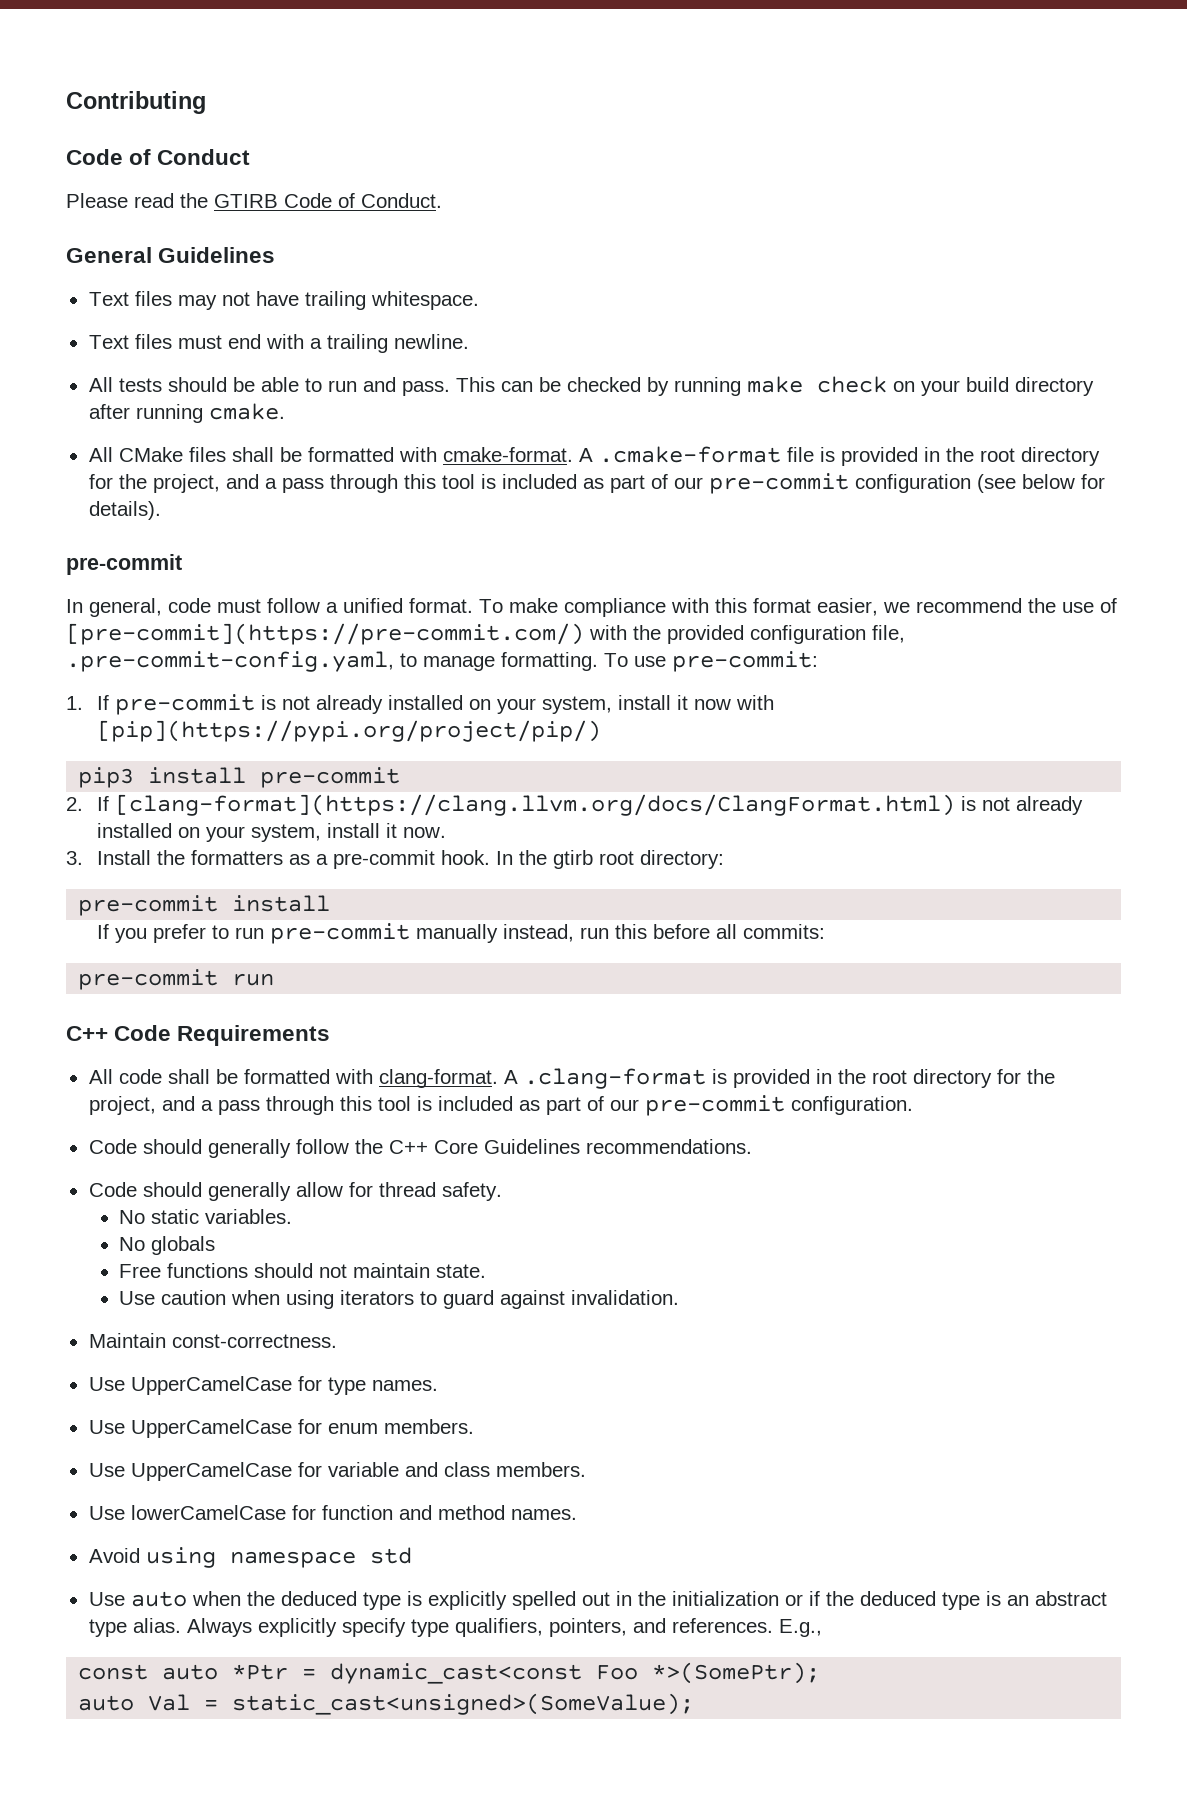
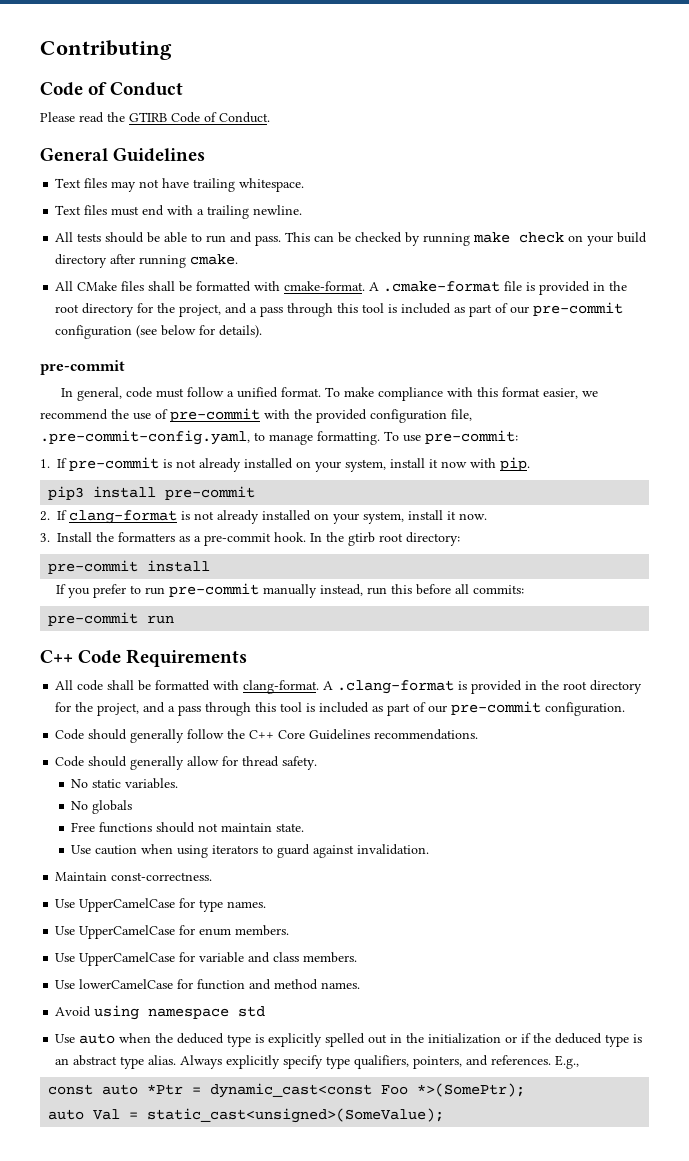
[66,623,584,645] [pre-commit](https://pre-commit.com/) -> [170,408,260,422] pre-commit
[96,720,601,742] [pip](https://pypi.org/project/pip/) -> [500,457,530,471] pip.
[114,794,955,816] [clang-format](https://clang.llvm.org/docs/ClangFormat.html) -> [69,510,177,524] clang-format

